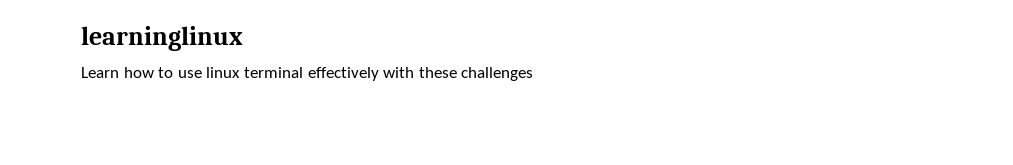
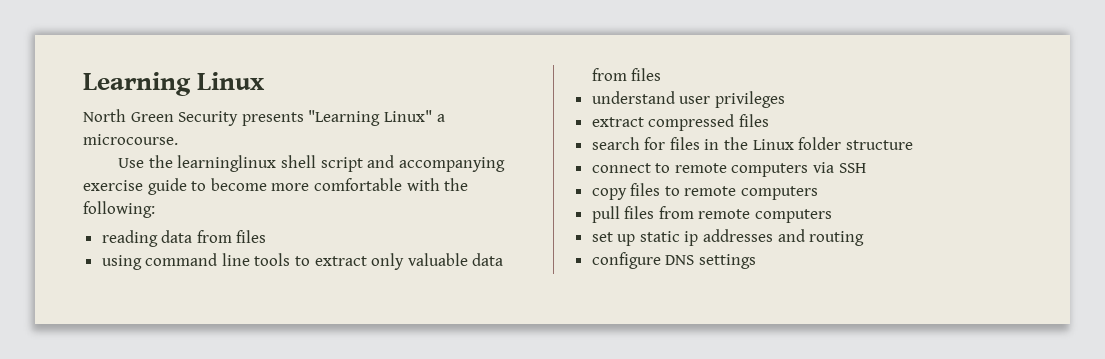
[81,26,243,51] [81,67,534,81] learninglinux // Learn how to use linux terminal effectively with these challenges -> [83,72,266,96] [83,109,445,126] [83,134,178,145] [118,155,505,172] [83,178,469,195] [83,201,155,218] [101,230,267,247] [101,253,504,270] [591,68,662,81] [591,91,785,108] [591,114,769,131] [591,137,913,150] [591,162,866,177] [591,183,819,200] [591,206,833,223] [591,229,865,246] [591,252,756,269] Learning Linux // North Green Security presents "Learning Linux" a microcourse. // Use the learninglinux shell script and accompanying exercise guide to become more comfortable with the following: // reading data from files // using command line tools to extract only valuable data from files // understand user privileges // extract compressed files // search for files in the Linux folder structure // connect to remote computers via SSH // copy files to remote computers // pull files from remote computers // set up static ip addresses and routing // configure DNS settings

